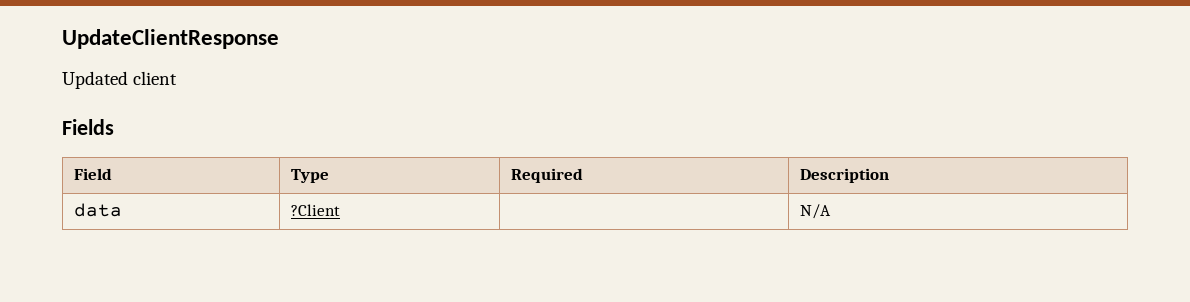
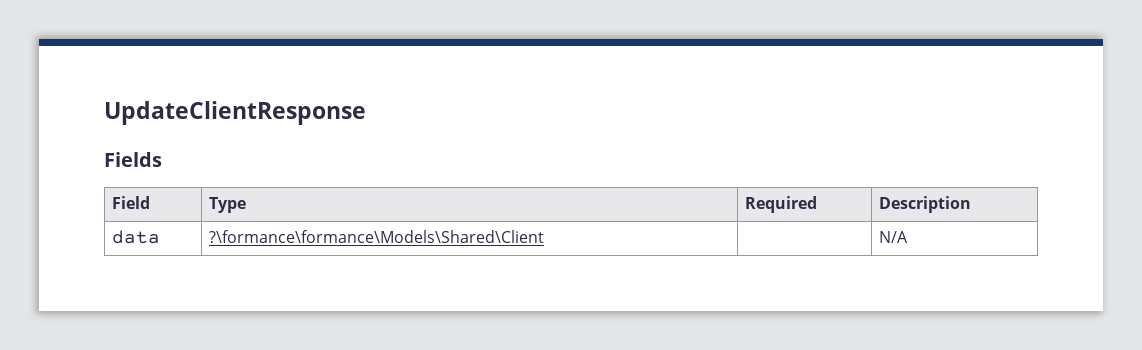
[62,71,178,89] // Updated client -> (366, 113) none
[291,204,341,216] ?Client -> [208,230,544,243] ?\formance\formance\Models\Shared\Client

